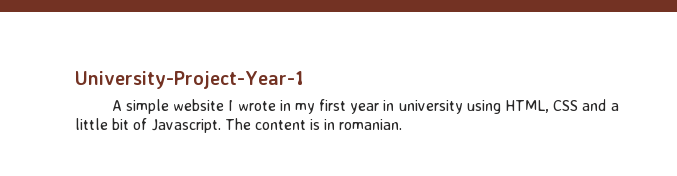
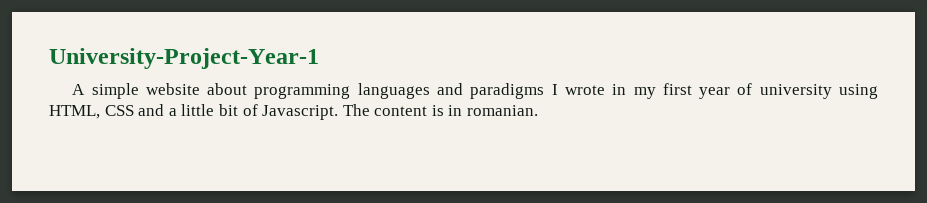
(225, 105) none -> [207,83,545,99] about programming languages and paradigms
[383,100,395,111] in -> [737,83,753,95] of

